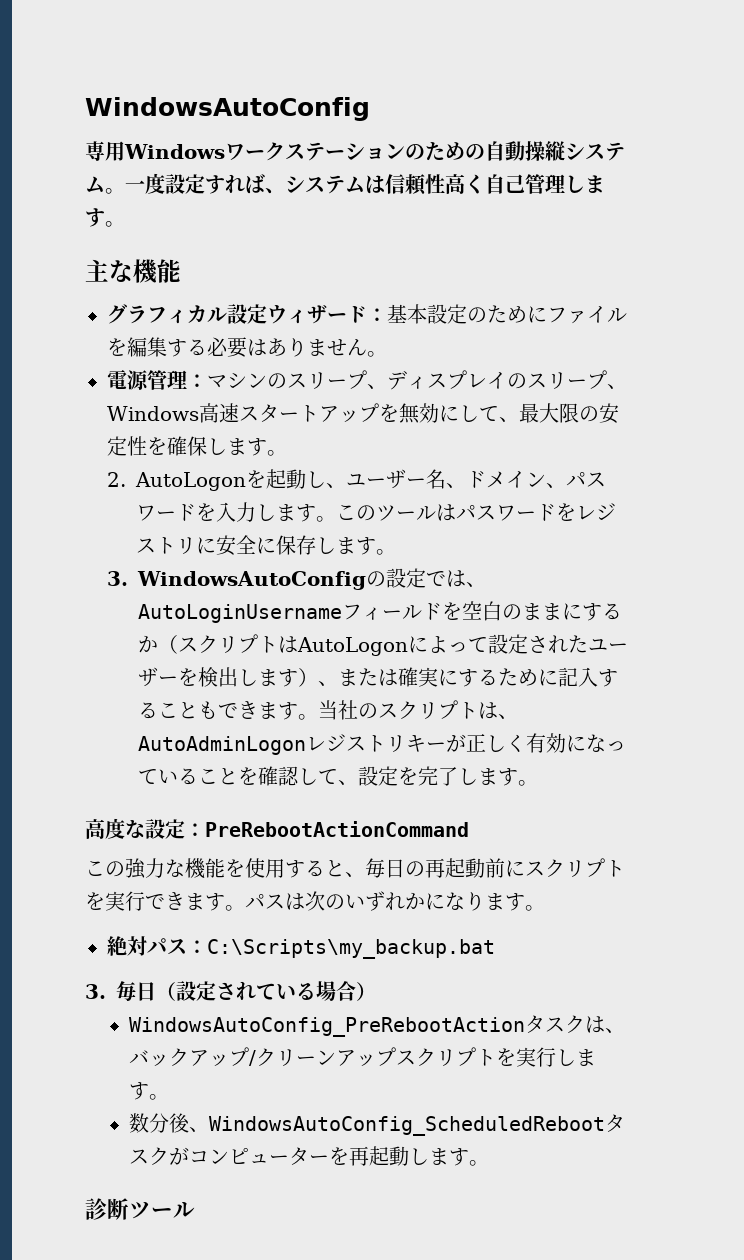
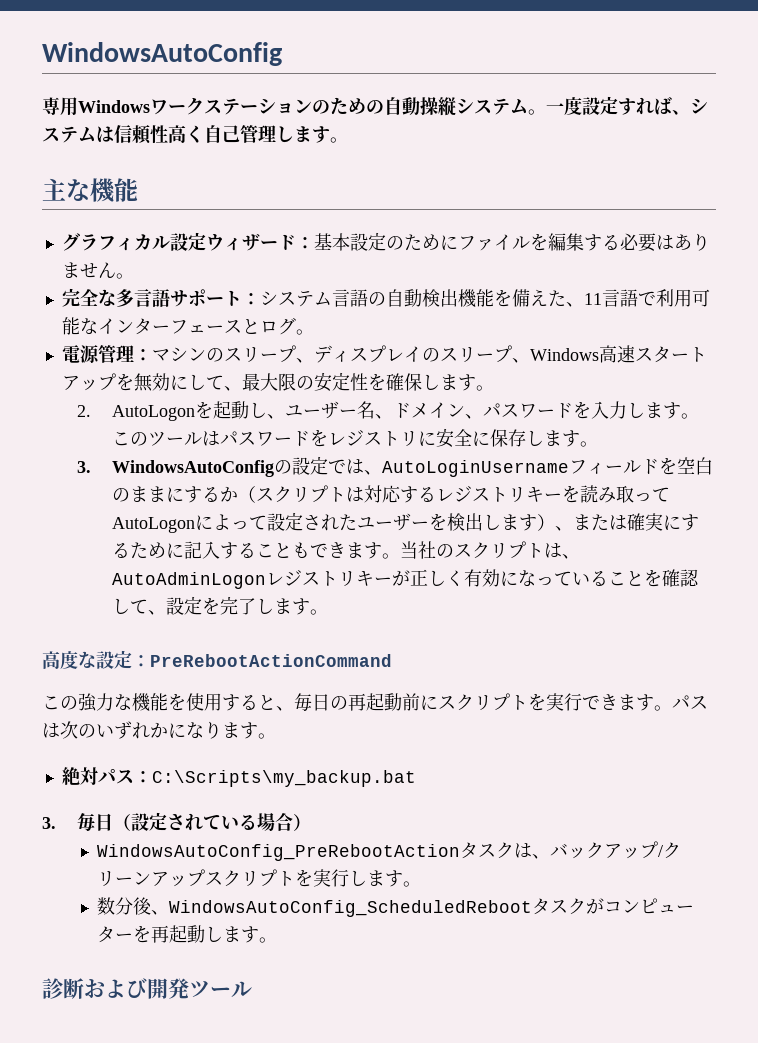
(387, 354) none -> [61,288,710,308] [61,317,314,335] // 完全な多言語サポート：システム言語の自動検出機能を備えた、11言語で利用可能なインターフェースとログ。
(299, 644) none -> [364,485,671,503] 対応するレジストリキーを読み取って
(129, 1209) none -> [84,978,189,999] および開発

